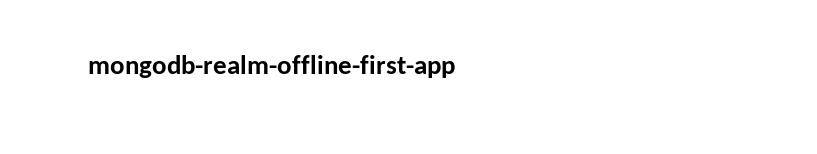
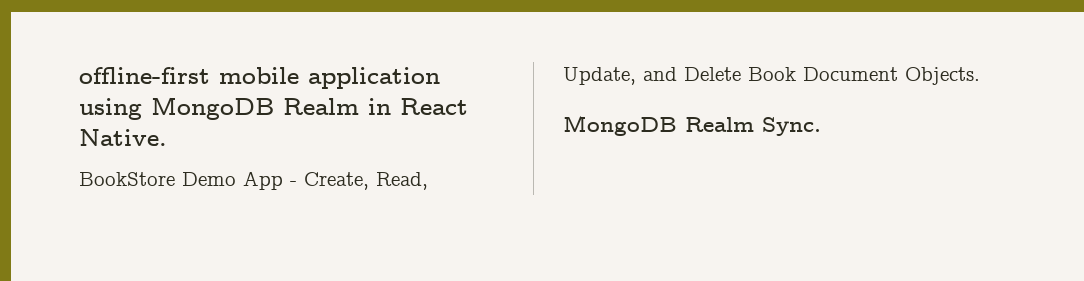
[88,55,455,78] mongodb-realm-offline-first-app -> [79,67,440,89] [79,97,468,120] [79,129,167,146] [79,171,428,190] [563,67,980,85] [563,115,821,136] offline-first mobile application using MongoDB Realm in React Native. // BookStore Demo App - Create, Read, Update, and Delete Book Document Objects. // MongoDB Realm Sync.

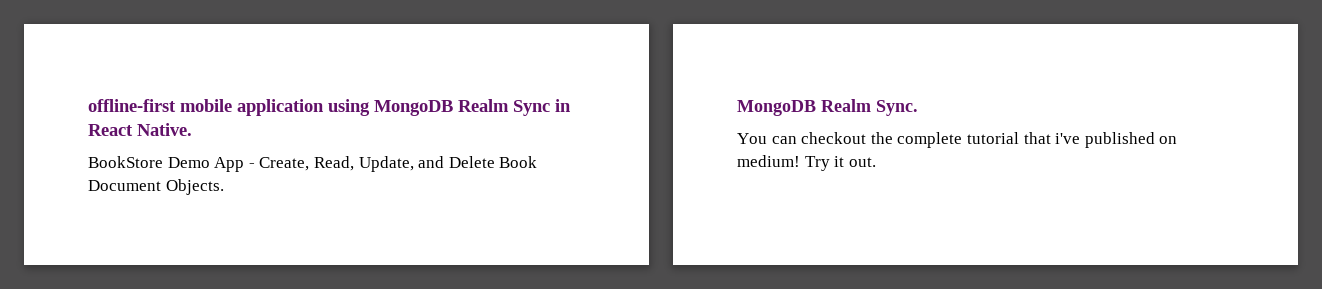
(359, 106) none -> [513,100,550,116] Sync
(821, 126) none -> [737,132,1178,148] [737,155,876,171] // You can checkout the complete tutorial that i've published on medium! Try it out.

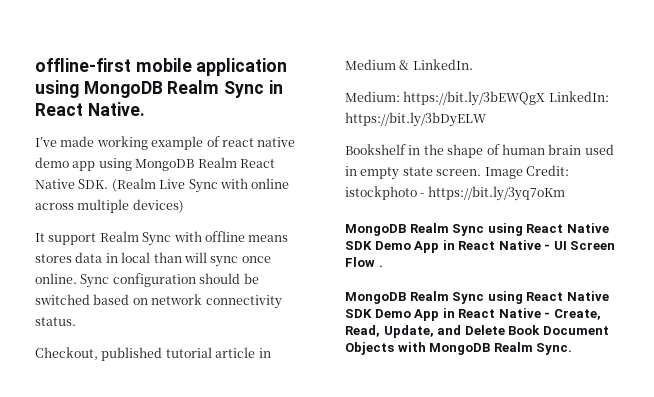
[88,156,245,172] BookStore Demo App -> [35,136,296,150] [35,157,275,171] [35,178,290,193] [35,199,184,213] [35,231,289,246] [35,252,271,267] [35,273,259,288] [35,294,282,309] [35,317,76,326] [35,347,271,361] [345,59,473,70] [345,91,609,106] [345,112,487,127] [345,144,614,158] [345,165,569,180] [345,186,565,201] [345,223,609,236] [345,240,616,253] [345,257,383,267] [345,291,609,304] [345,308,541,321] I’ve made working example of react native demo app using MongoDB Realm React Native SDK. (Realm Live Sync with online across multiple devices) // It support Realm Sync with offline means stores data in local than will sync once online. Sync configuration should be switched based on network connectivity status. // Checkout, published tutorial article in Medium & LinkedIn. // Medium: https://bit.ly/3bEWQgX LinkedIn: https://bit.ly/3bDyELW // Bookshelf in the shape of human brain used in empty state screen. Image Credit: istockphoto - https://bit.ly/3yq7oKm // MongoDB Realm Sync using React Native SDK Demo App in React Native - UI Screen Flow . // MongoDB Realm Sync using React Native SDK Demo App in React Native
[165,179,224,195] Objects. // -> [345,342,426,355] Objects with
[737,132,1178,148] [737,155,876,171] // You can checkout the complete tutorial that i've published on medium! Try it out. -> (573, 349) none

